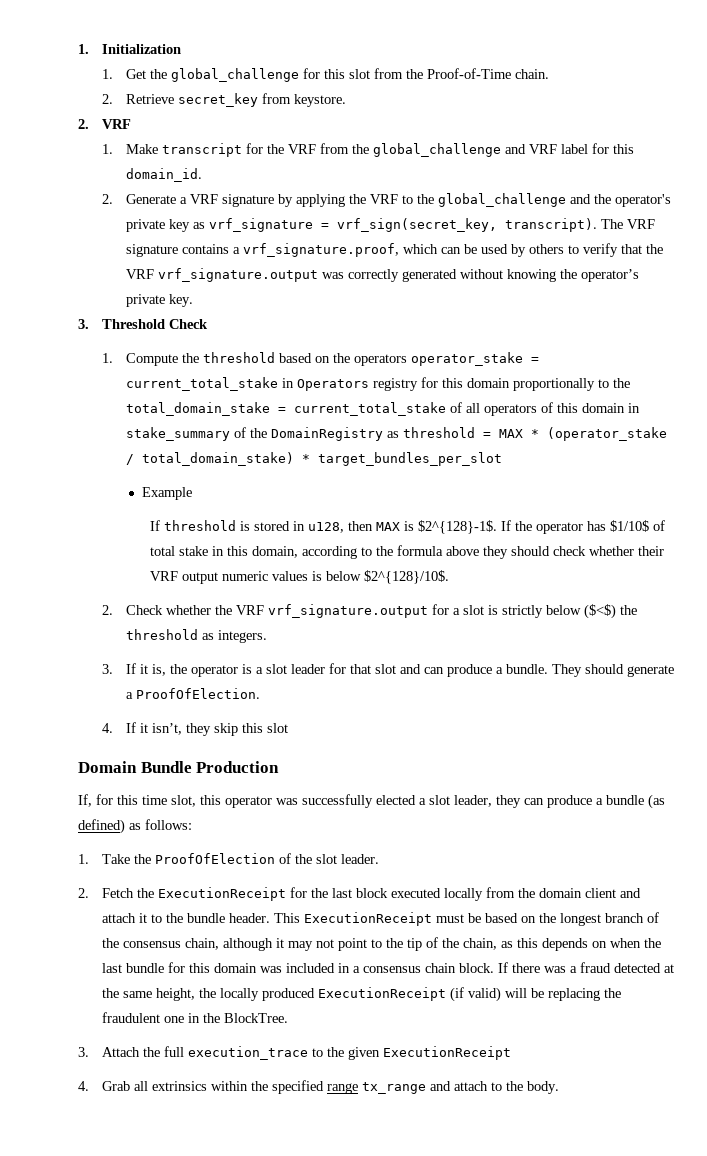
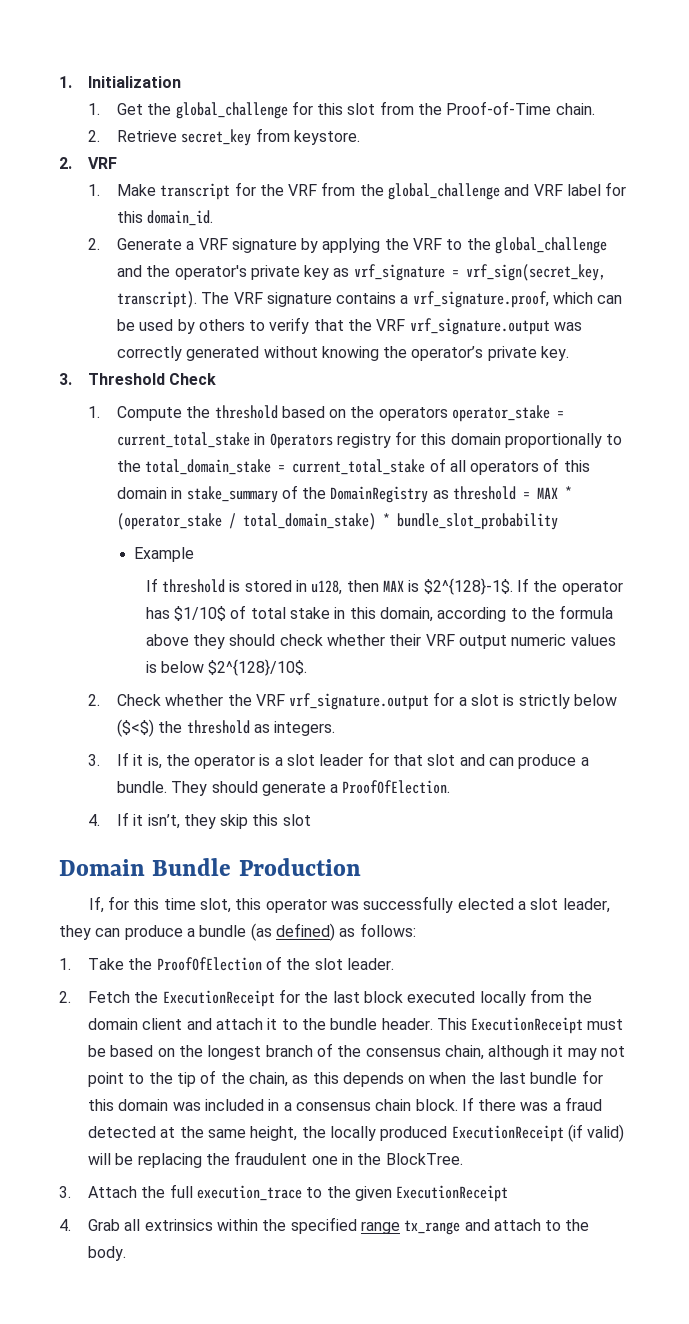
[317,452,502,466] target_bundles_per_slot -> [396,513,558,530] bundle_slot_probability

